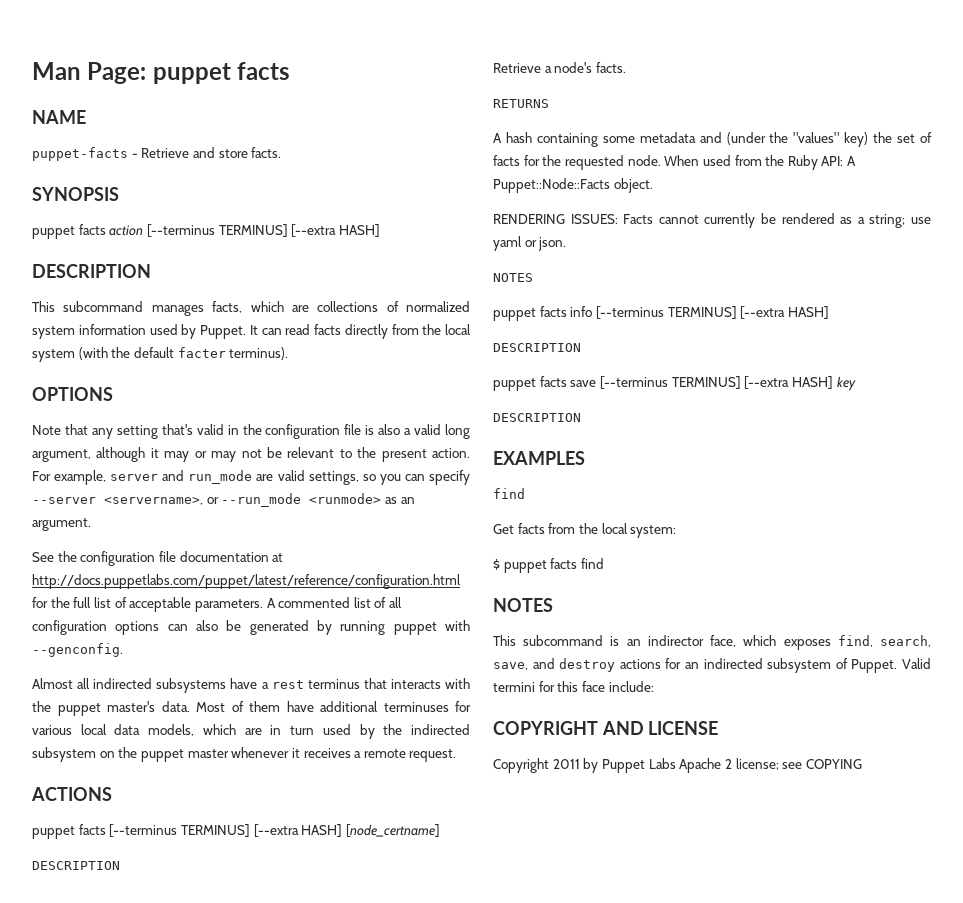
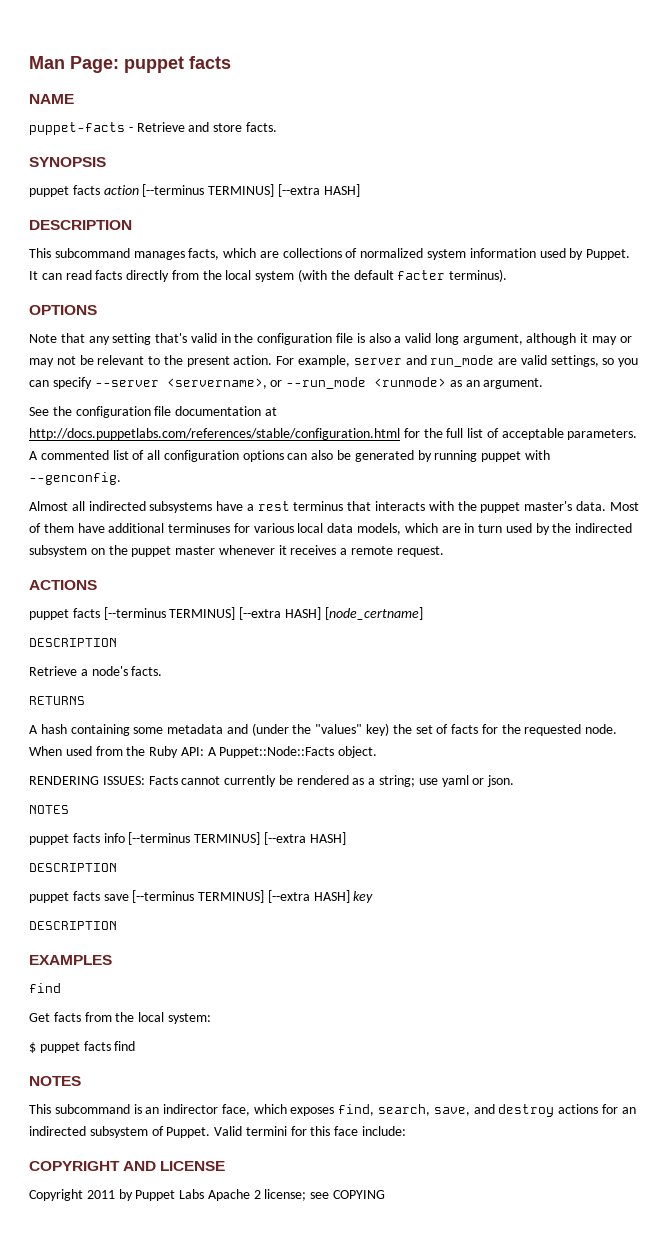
[32,574,461,589] http://docs.puppetlabs.com/puppet/latest/reference/configuration.html -> [29,428,400,440] http://docs.puppetlabs.com/references/stable/configuration.html

